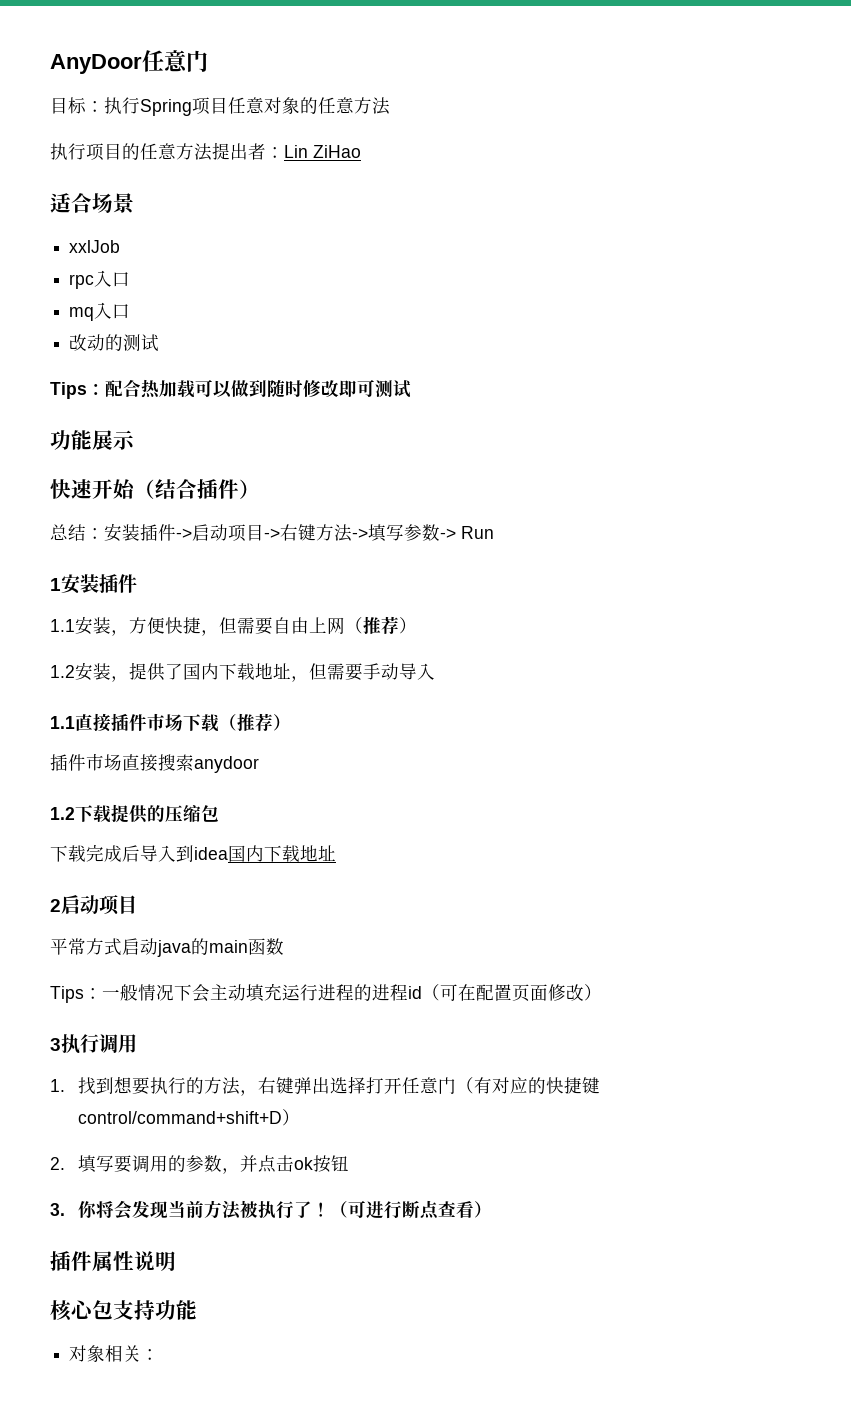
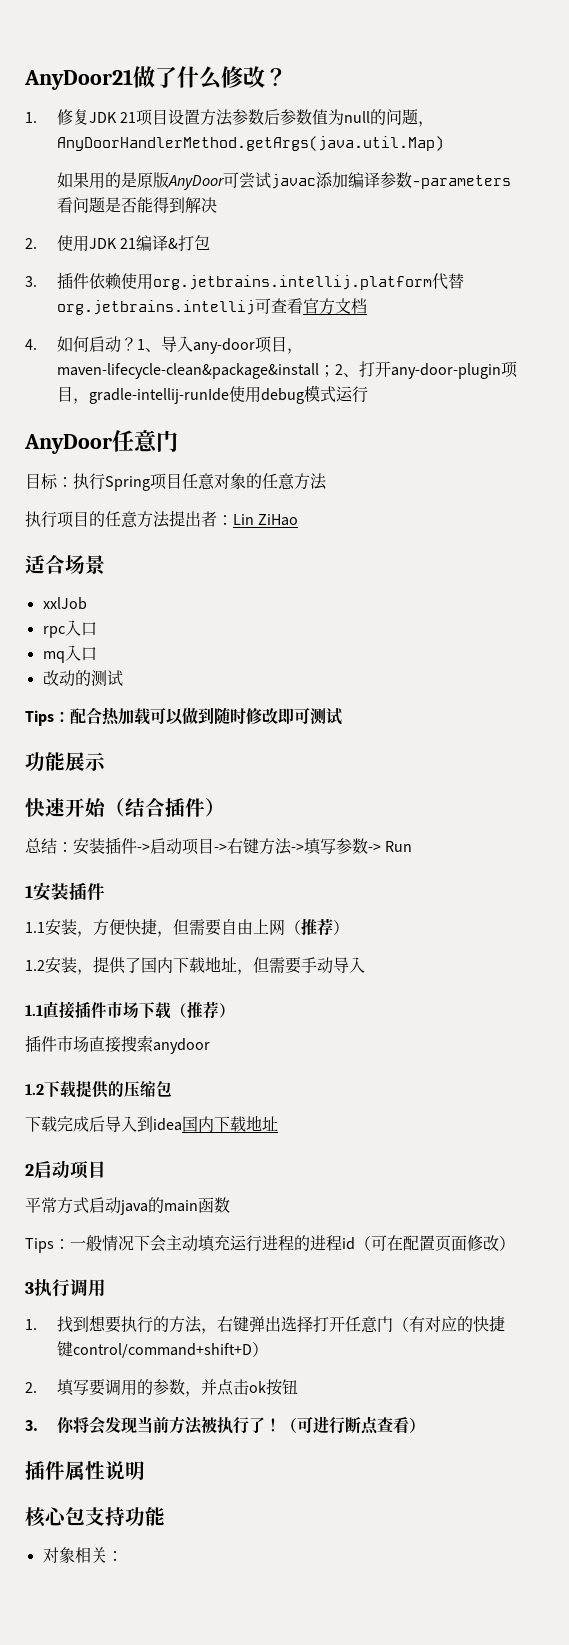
(50, 64) none -> [24,66,287,90] [25,109,435,127] [56,136,444,151] [56,172,511,190] [56,197,217,213] [25,235,211,252] [25,272,464,290] [56,298,367,315] [25,336,303,354] [56,361,518,379] [56,385,368,404] AnyDoor21做了什么修改？ // 1.修复JDK 21项目设置方法参数后参数值为null的问题，AnyDoorHandlerMethod.getArgs(java.util.Map) // 如果用的是原版AnyDoor可尝试javac添加编译参数-parameters看问题是否能得到解决 // 2.使用JDK 21编译&打包 // 3.插件依赖使用org.jetbrains.intellij.platform代替org.jetbrains.intellij可查看官方文档 // 4.如何启动？1、导入any-door项目，maven-lifecycle-clean&package&install；2、打开any-door-plugin项目，gradle-intellij-runIde使用debug模式运行 //

